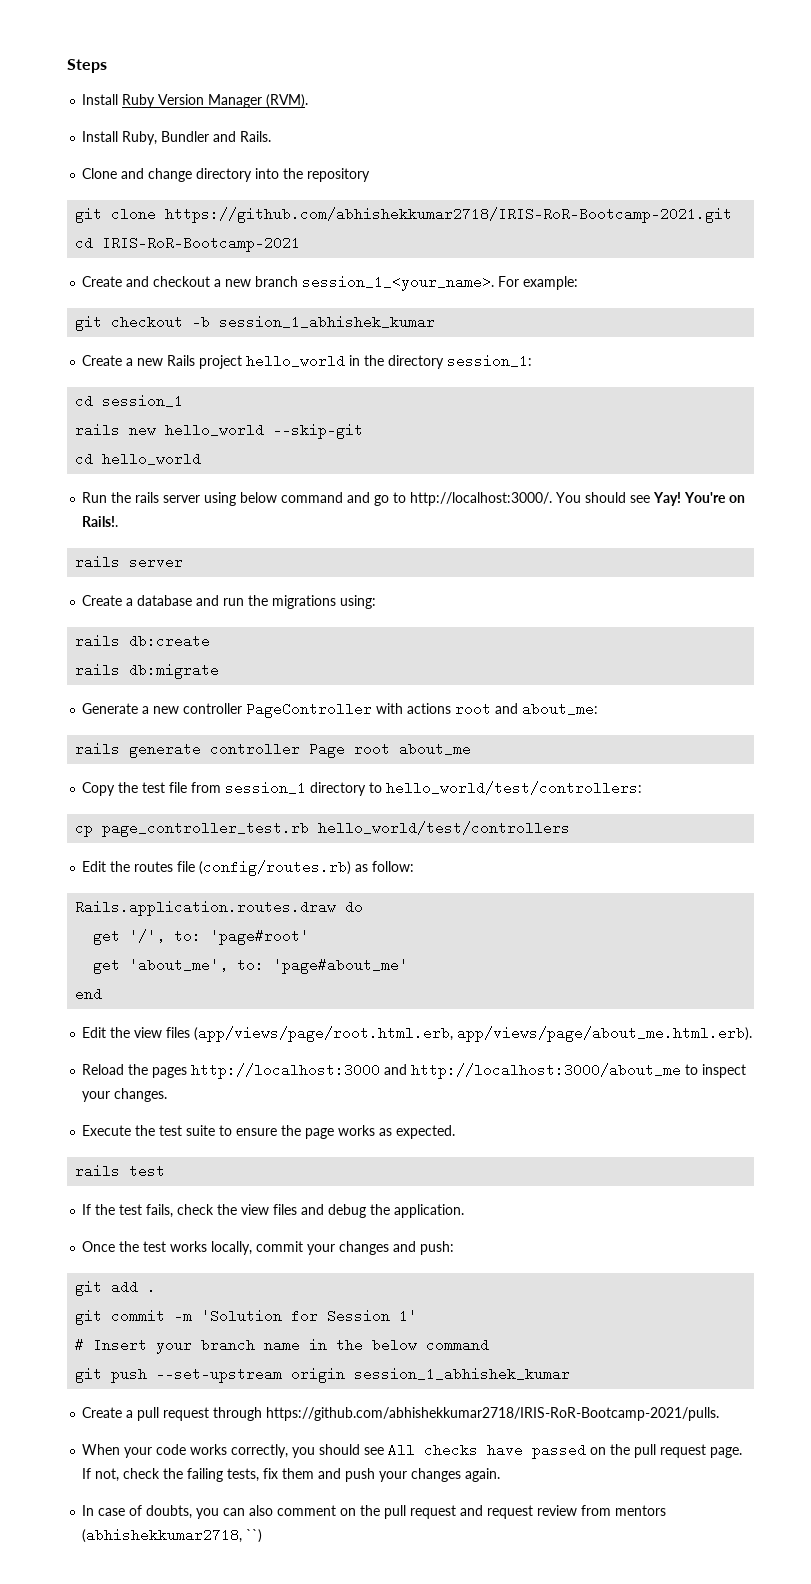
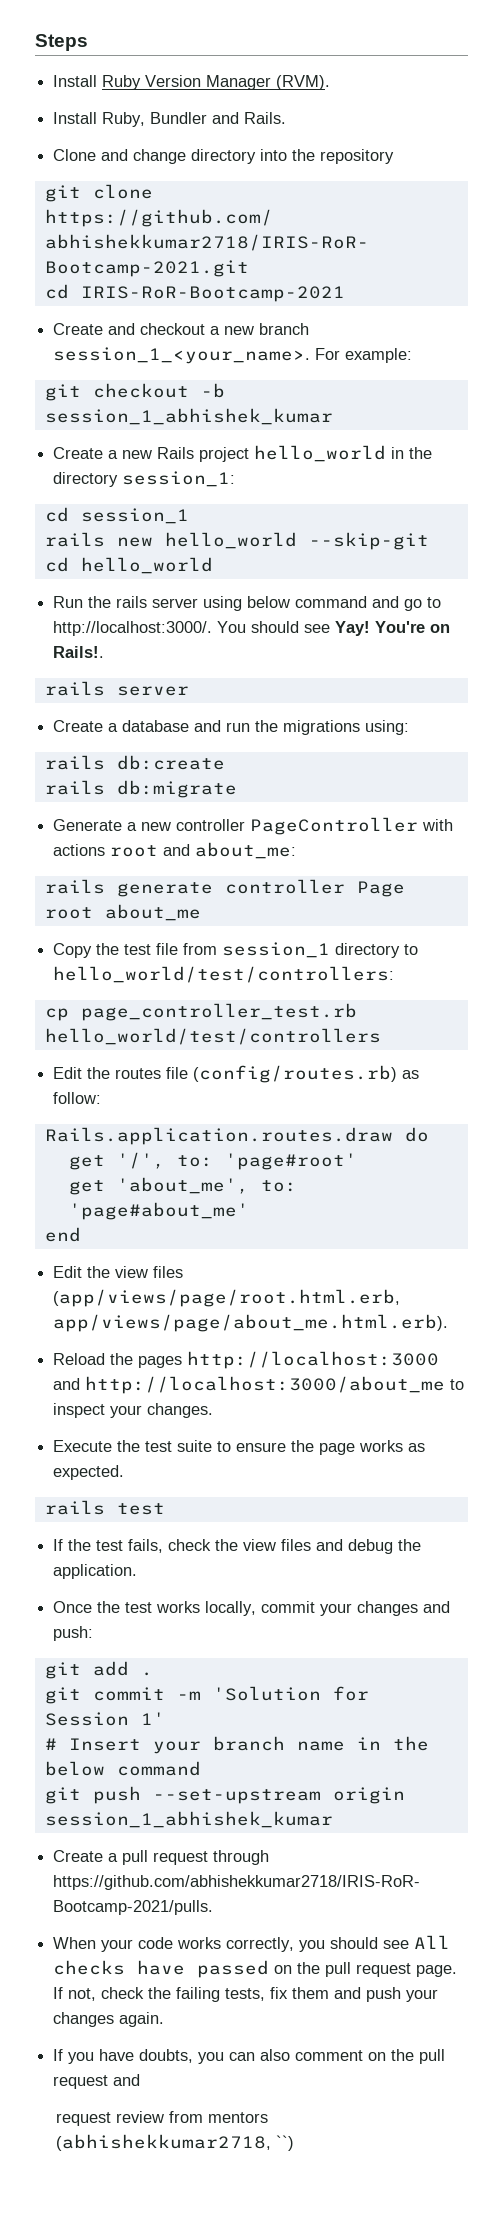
[82,1505,143,1516] In case of -> [53,2049,135,2064] If you have
(484, 1510) none -> (141, 2080) //

